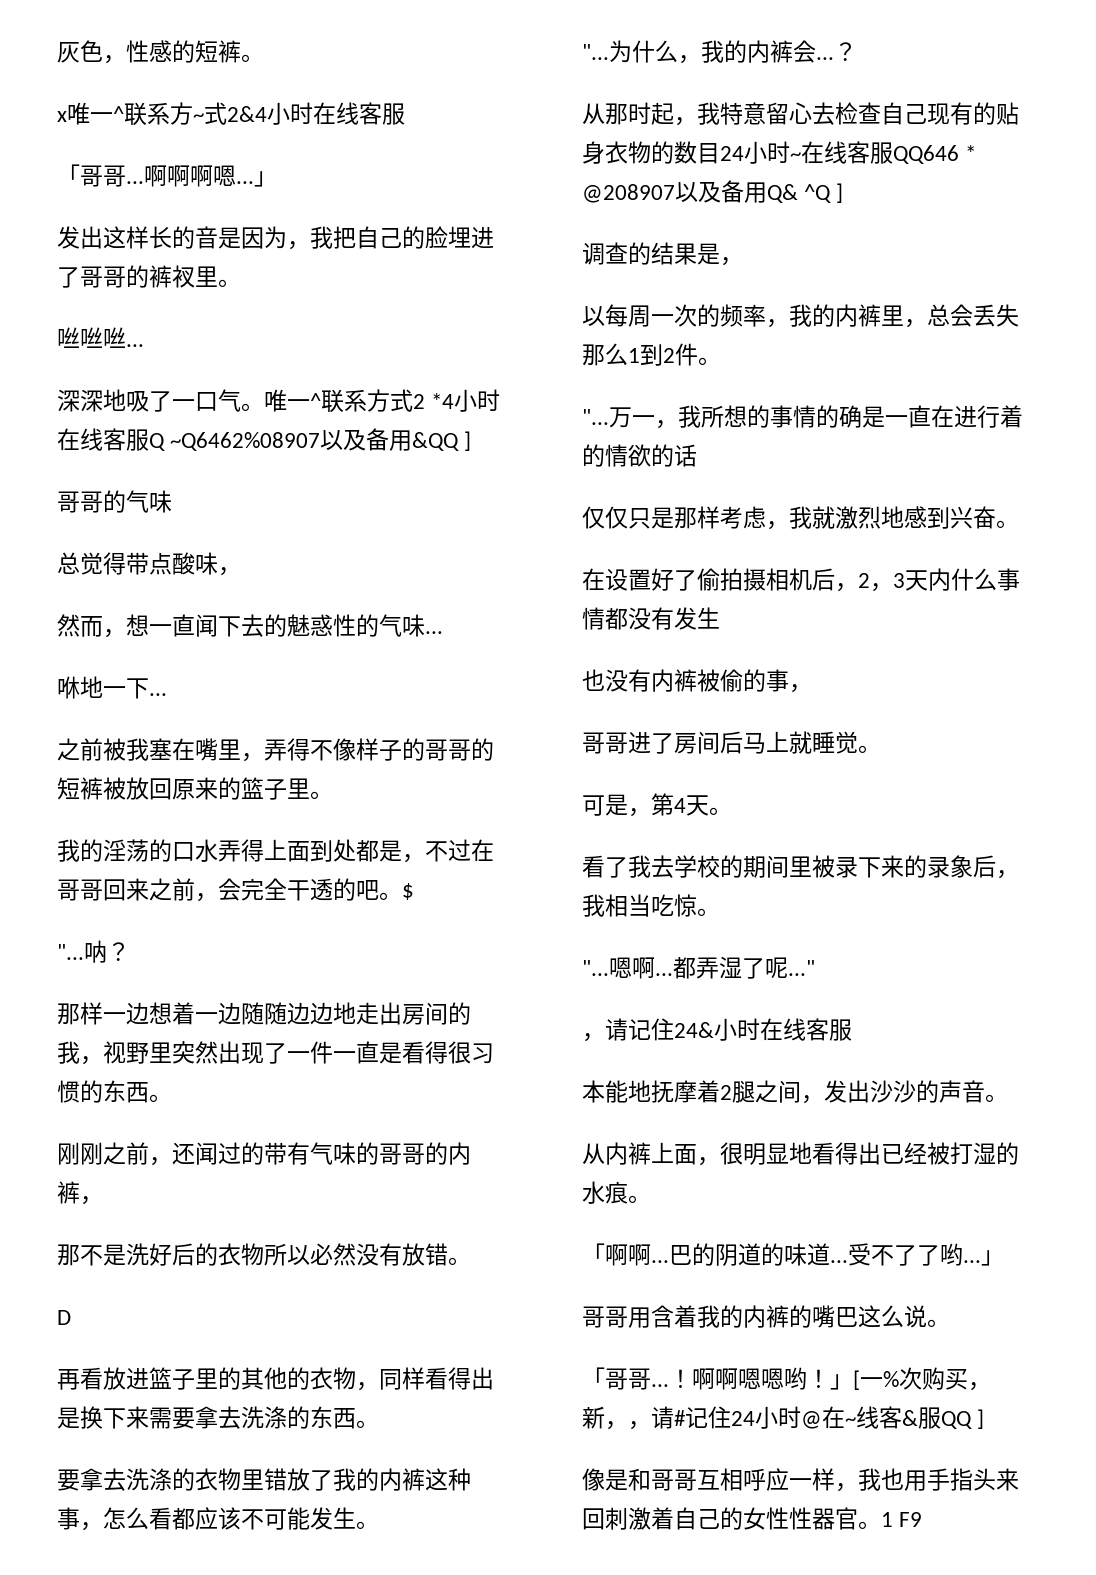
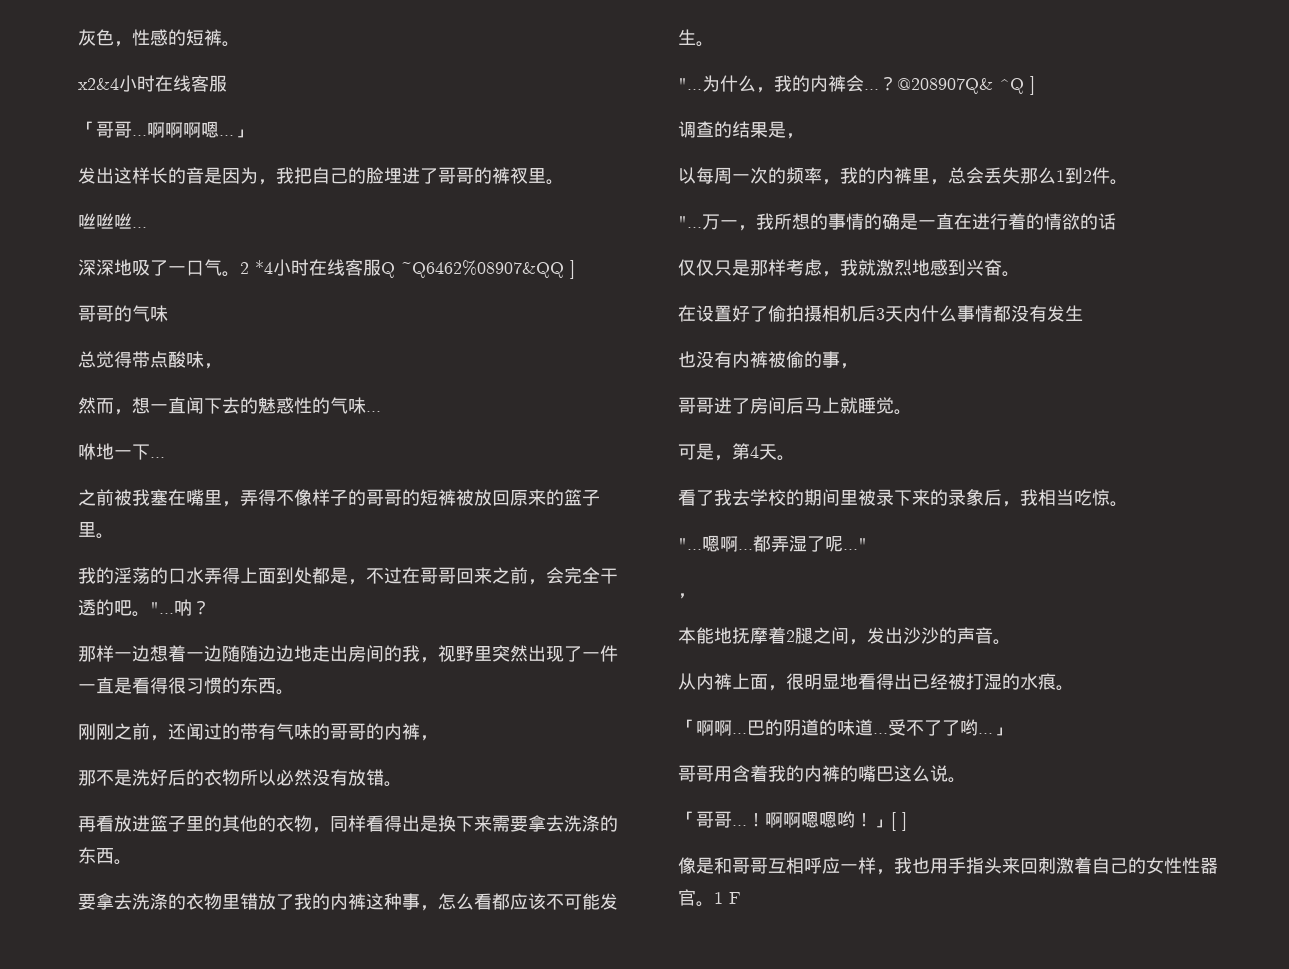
[57,102,267,126] x唯一^联系方~式2&4 -> [78,78,119,90] x2&4
[264,389,413,413] 唯一^联系方式 -> (240, 274) none
[170,428,460,451] ~Q6462%08907以及备用&QQ -> [401,260,564,278] ~Q6462%08907&QQ
[402,883,414,900] $ // -> (150, 614) none
[57,1310,71,1325] // D -> (402, 784) none
[582,102,1019,126] [582,141,977,164] [582,180,798,203] // 从那时起，我特意留心去检查自己现有的贴身衣物的数目24小时~在线客服QQ646 * @208907以及备用Q& -> [897,78,993,94] @208907Q&
[835,573,893,592] ，2， -> (876, 313) none
[605,1018,852,1041] 请记住24&小时在线客服 -> (696, 596) none
[860,1367,991,1391] [582,1406,972,1430] 一%次购买，新，，请#记住24小时@在~线客&服QQ -> (896, 821) none
[899,1512,923,1527] F9 -> [729,892,741,904] F

